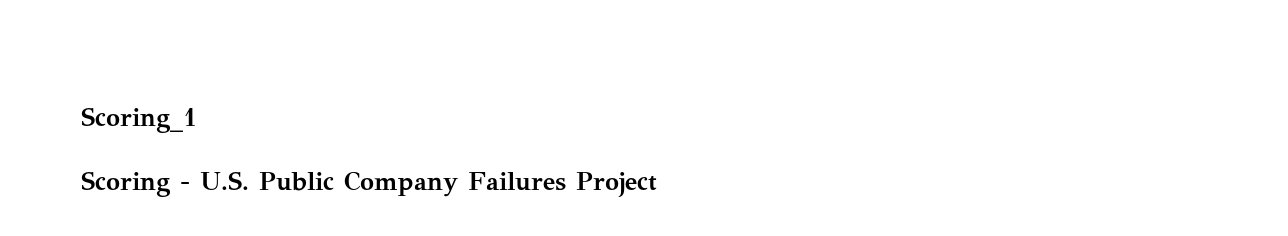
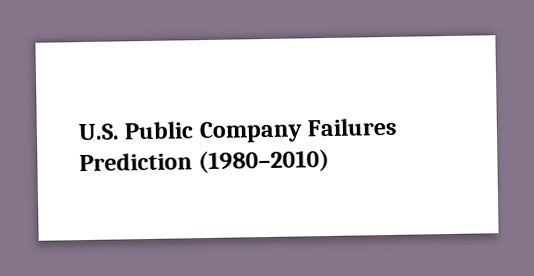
[81,107,197,133] [81,171,190,197] Scoring_1 // Scoring - -> (78, 132) none
[576,172,657,197] Project -> [79,148,331,174] Prediction (1980–2010)

